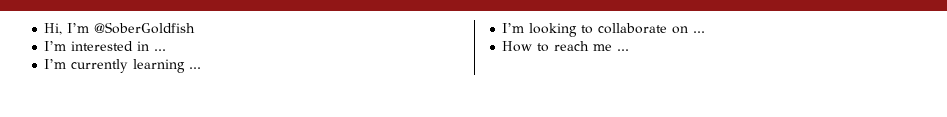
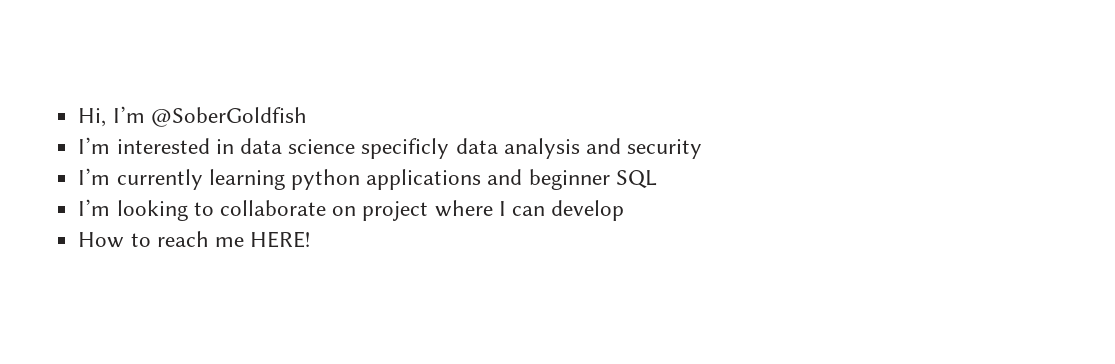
[154,49,167,51] [44,59,202,73] ... // I’m currently learning ... -> [239,138,703,159] [78,168,657,190] data science specificly data analysis and security // I’m currently learning python applications and beginner SQL
[693,31,706,33] ... -> [362,200,625,221] project where I can develop
[617,49,630,51] ... -> [250,231,311,248] HERE!

